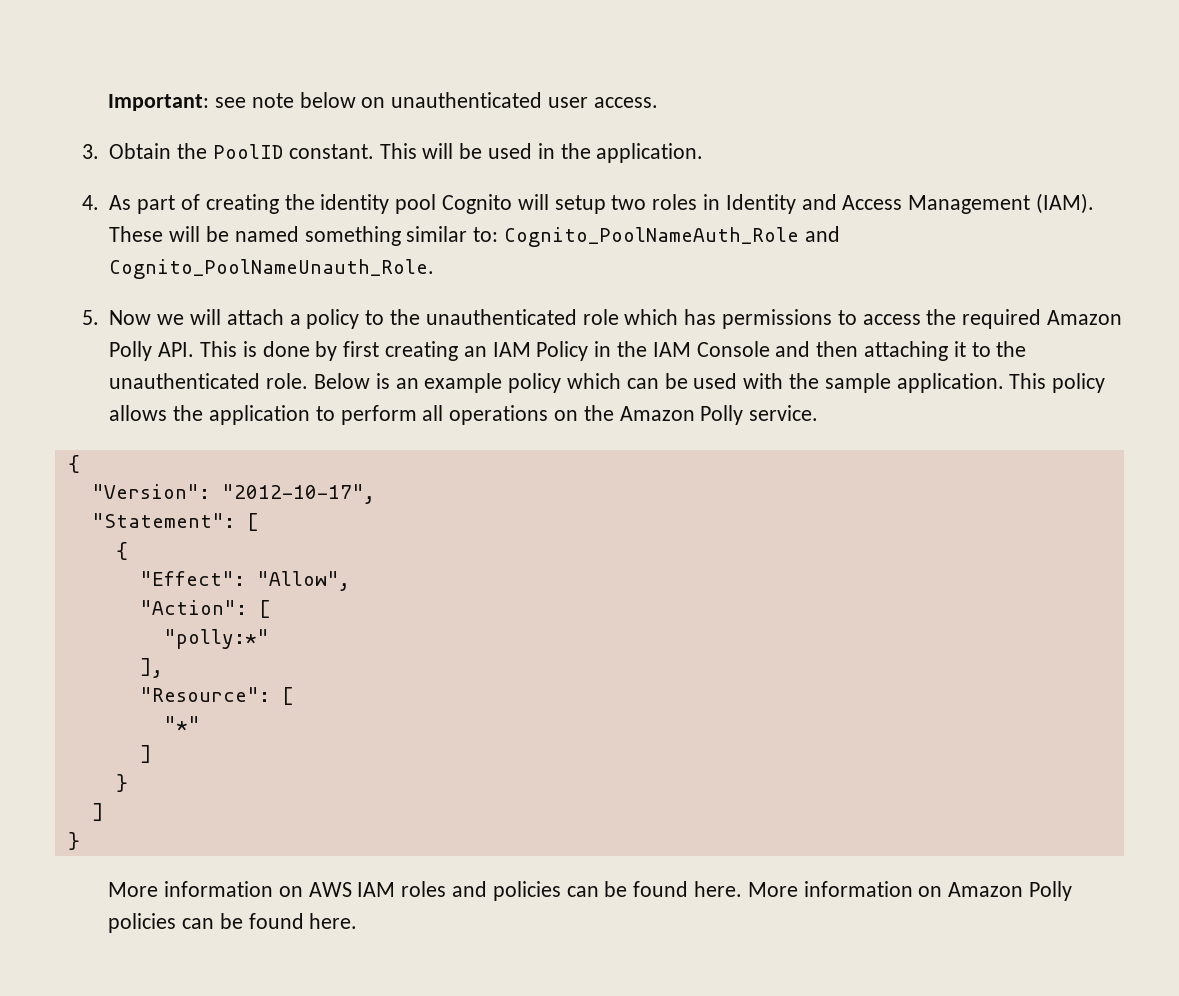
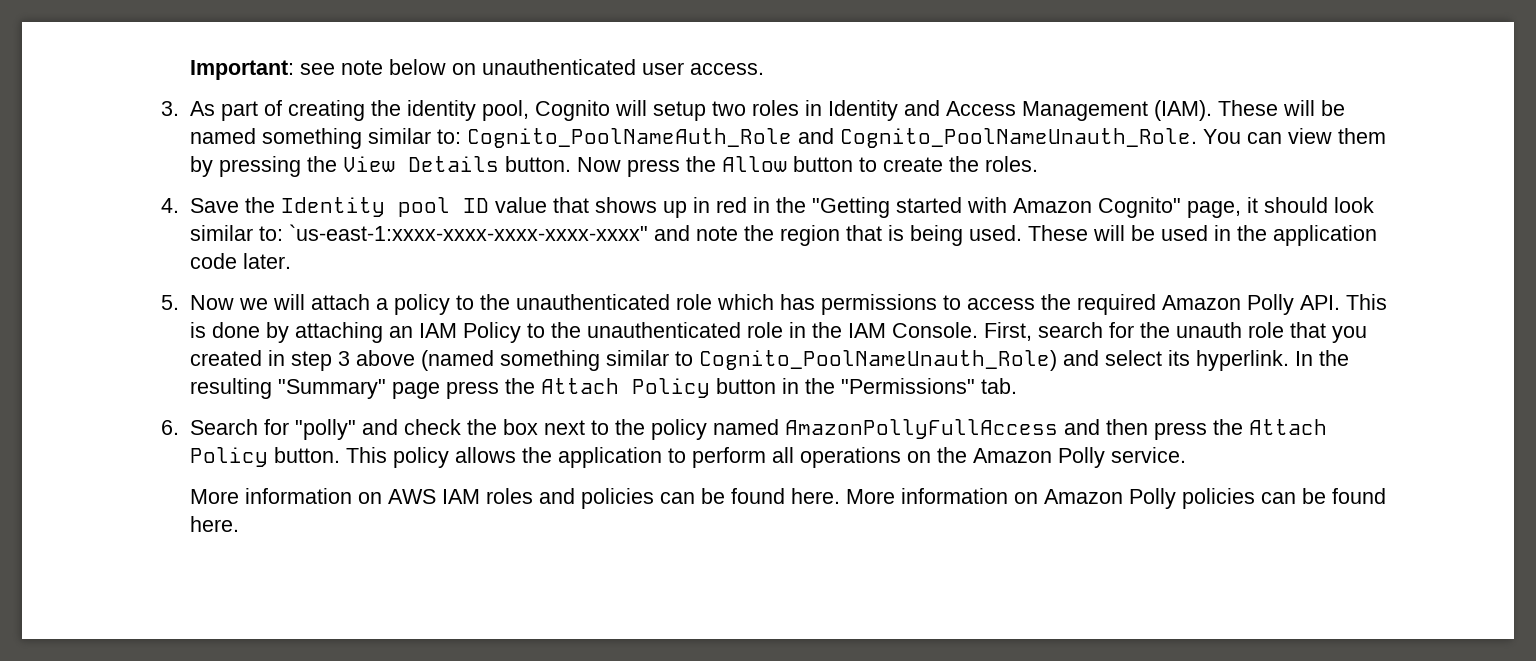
[109,143,704,163] [81,195,99,210] Obtain the PoolID constant. This will be used in the application. // 4. -> (179, 108) none
[395,194,437,214] pool -> [482,100,530,121] pool,
(435, 269) none -> [1203,128,1387,144] [190,156,1039,177] [160,197,1375,218] [190,224,1378,246] [190,253,292,269] You can view them by pressing the View Details button. Now press the Allow button to create the roles. // 4. Save the Identity pool ID value that shows up in red in the "Getting started with Amazon Cognito" page, it should look similar to: `us-east-1:xxxx-xxxx-xxxx-xxxx-xxxx" and note the region that is being used. These will be used in the application code later.
[343,341,458,361] first creating -> [295,322,384,343] attaching
[594,341,1027,361] [109,373,1004,393] in the IAM Console and then attaching it to the unauthenticated role. Below is an example policy which can be used with the sample application. -> [527,322,1368,343] [190,350,1350,371] [190,378,1018,399] [160,419,1328,440] [190,447,341,467] to the unauthenticated role in the IAM Console. First, search for the unauth role that you created in step 3 above (named something similar to Cognito_PoolNameUnauth_Role) and select its hyperlink. In the resulting "Summary" page press the Attach Policy button in the "Permissions" tab. // 6. Search for "polly" and check the box next to the policy named AmazonPollyFullAccess and then press the Attach Policy button.
[67,455,80,473] [91,484,375,504] [91,513,259,531] [115,542,128,560] [139,571,350,591] [139,600,271,618] [163,629,269,649] [139,658,163,678] [139,687,294,705] [163,716,200,731] [139,745,152,763] [115,774,128,792] [91,803,104,821] [67,832,80,850] // { // "Version": "2012-10-17", // "Statement": [ // { // "Effect": "Allow", // "Action": [ // "polly:*" // ], // "Resource": [ // "*" // ] // } // ] // } -> (1187, 455) none

